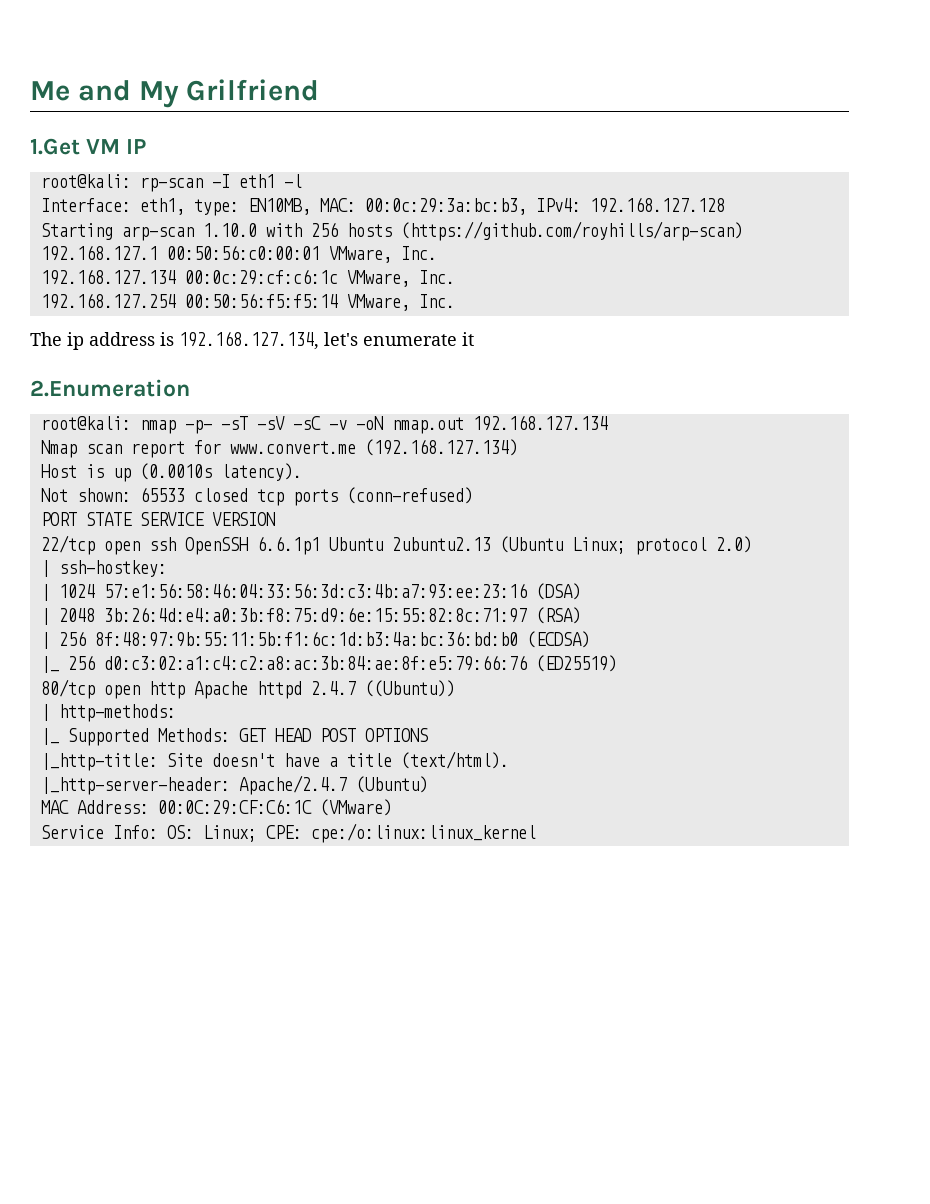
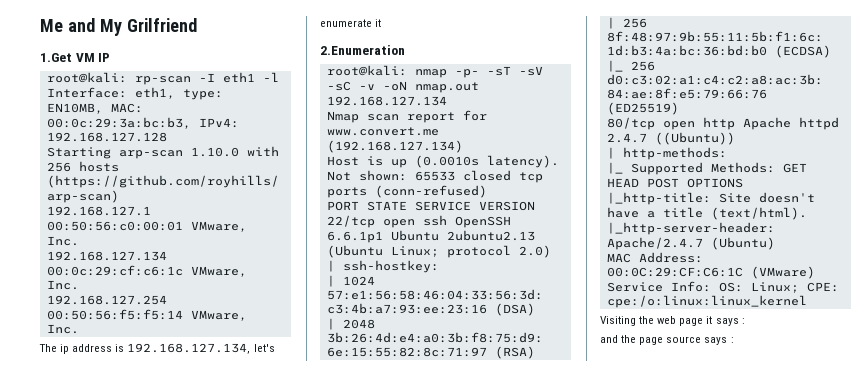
(536, 833) none -> [600,316,745,326] [600,335,734,345] // Visiting the web page it says : // and the page source says :

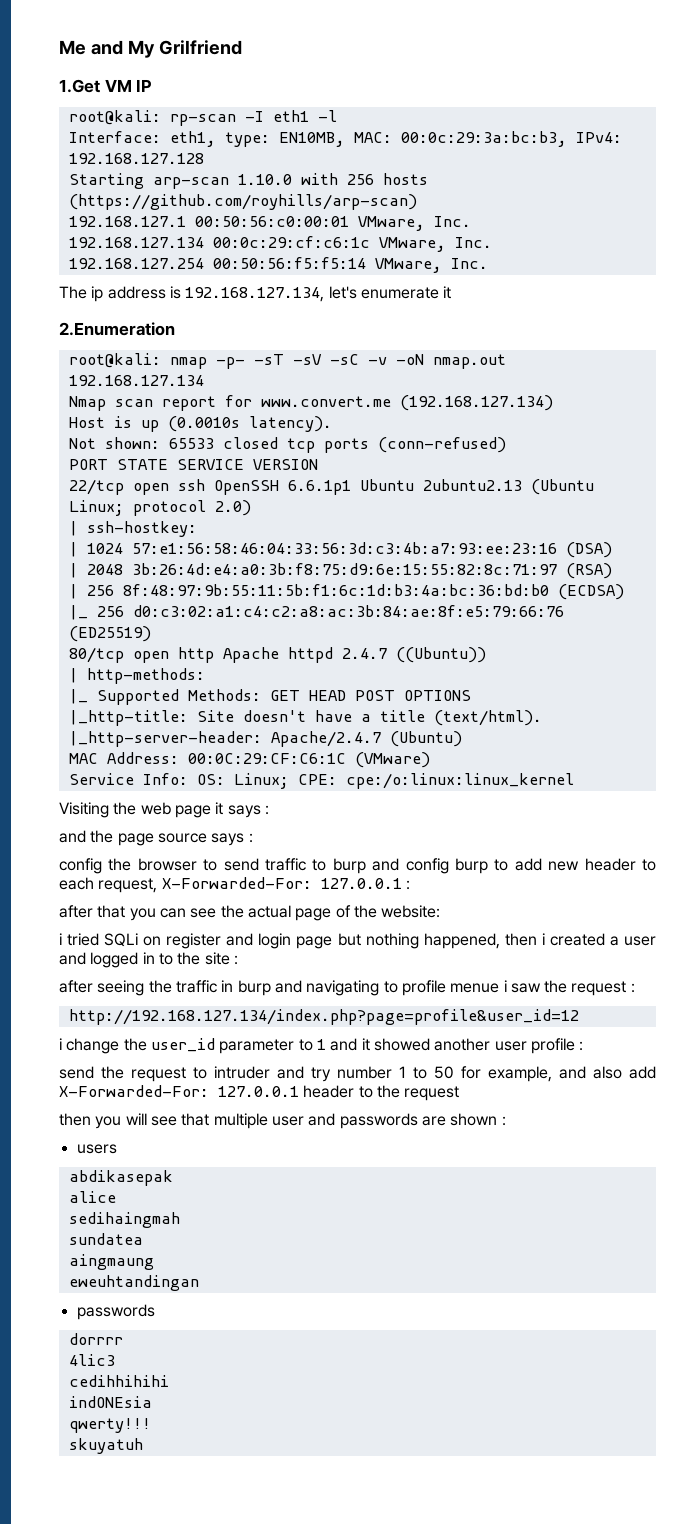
(734, 340) none -> [59,858,656,874] [59,877,410,893] [59,905,441,921] [59,933,657,949] [59,952,238,968] [59,980,635,996] [68,1009,579,1025] [59,1038,584,1054] [59,1066,656,1082] [59,1085,460,1101] [59,1113,506,1129] [76,1144,117,1154] [68,1170,173,1186] [68,1191,116,1203] [68,1212,180,1228] [68,1233,143,1245] [68,1254,154,1270] [68,1275,199,1291] [76,1304,155,1320] [68,1333,123,1345] [68,1354,115,1366] [68,1375,169,1387] [68,1396,152,1408] [68,1418,151,1433] [68,1438,143,1454] // config the browser to send traffic to burp and config burp to add new header to each request, X-Forwarded-For: 127.0.0.1 : // after that you can see the actual page of the website: // i tried SQLi on register and login page but nothing happened, then i created a user and logged in to the site : // after seeing the traffic in burp and navigating to profile menue i saw the request : // http://192.168.127.134/index.php?page=profile&user_id=12 // i change the user_id parameter to 1 and it showed another user profile : // send the request to intruder and try number 1 to 50 for example, and also add X-Forwarded-For: 127.0.0.1 header to the request // then you will see that multiple user and passwords are shown : // users // abdikasepak // alice // sedihaingmah // sundatea // aingmaung // eweuhtandingan // passwords // dorrrr // 4lic3 // cedihhihihi // indONEsia // qwerty!!! // skuyatuh

